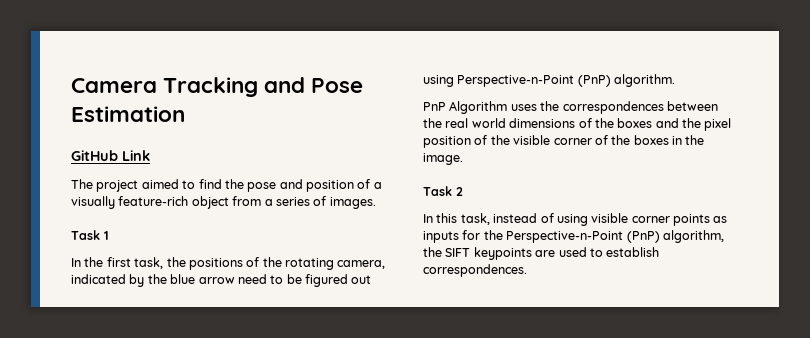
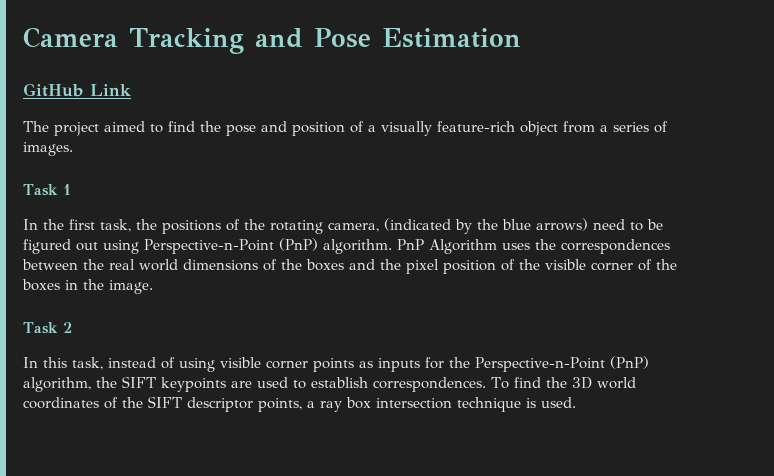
[71,274,126,284] indicated -> [384,218,451,231] (indicated
[198,277,235,284] arrow -> [536,218,588,231] arrows)
(676, 80) // -> (392, 246) none
(527, 270) none -> [491,377,636,389] [23,396,576,412] To find the 3D world coordinates of the SIFT descriptor points, a ray box intersection technique is used.

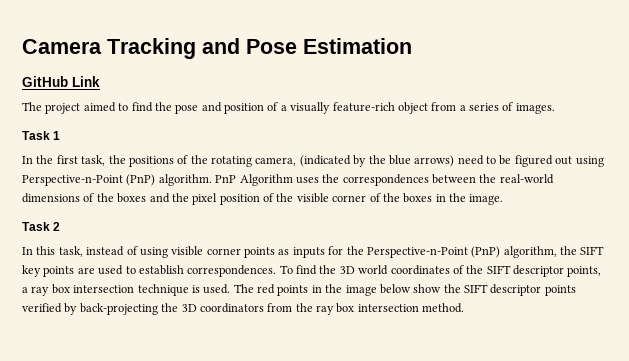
[109,259,178,271] real world -> [499,174,554,184] real-world
[161,377,226,392] keypoints -> [22,265,75,277] key points
(576, 402) none -> [233,284,576,296] [22,303,465,315] The red points in the image below show the SIFT descriptor points verified by back-projecting the 3D coordinators from the ray box intersection method.

